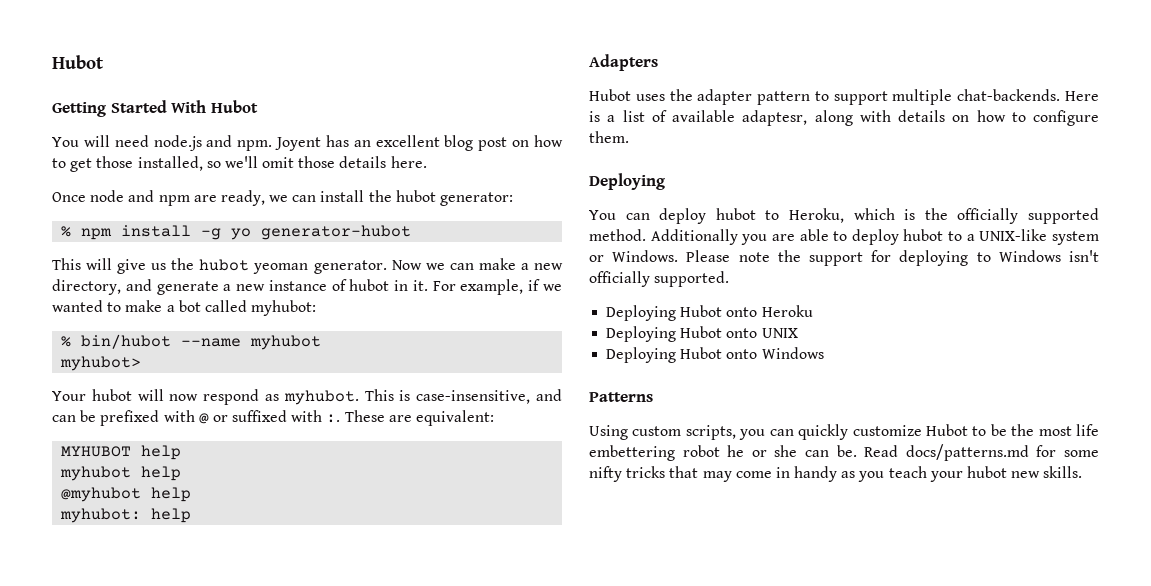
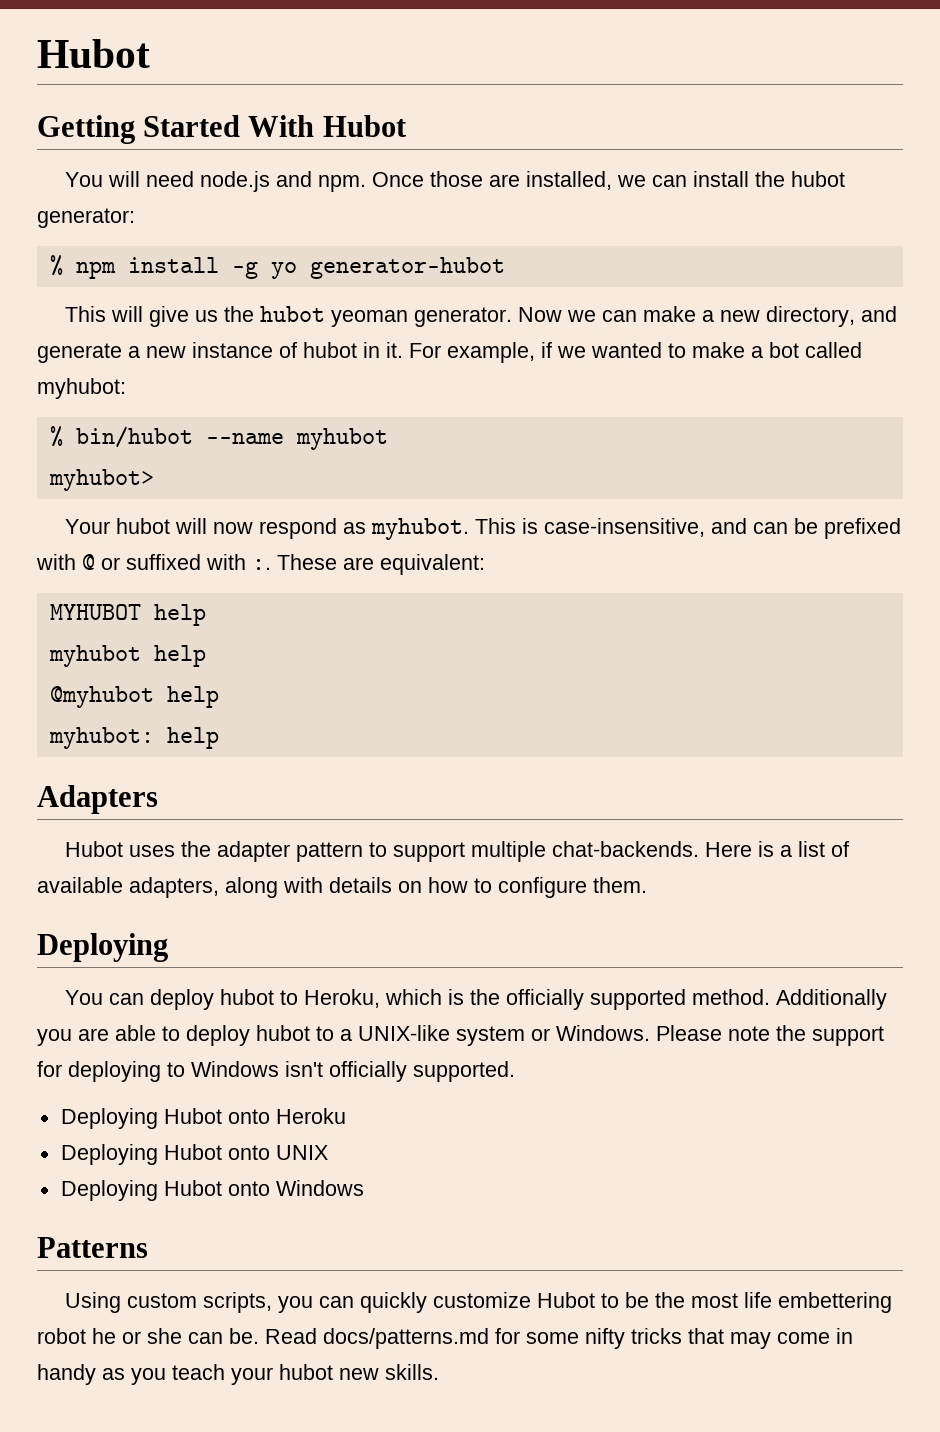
[275,135,564,151] [52,156,427,172] [52,190,265,206] Joyent has an excellent blog post on how to get those installed, so we'll omit those details here. // Once node and npm are ready, -> [372,171,613,190] Once those are installed,
[742,110,808,126] adaptesr, -> [129,877,219,898] adapters,

